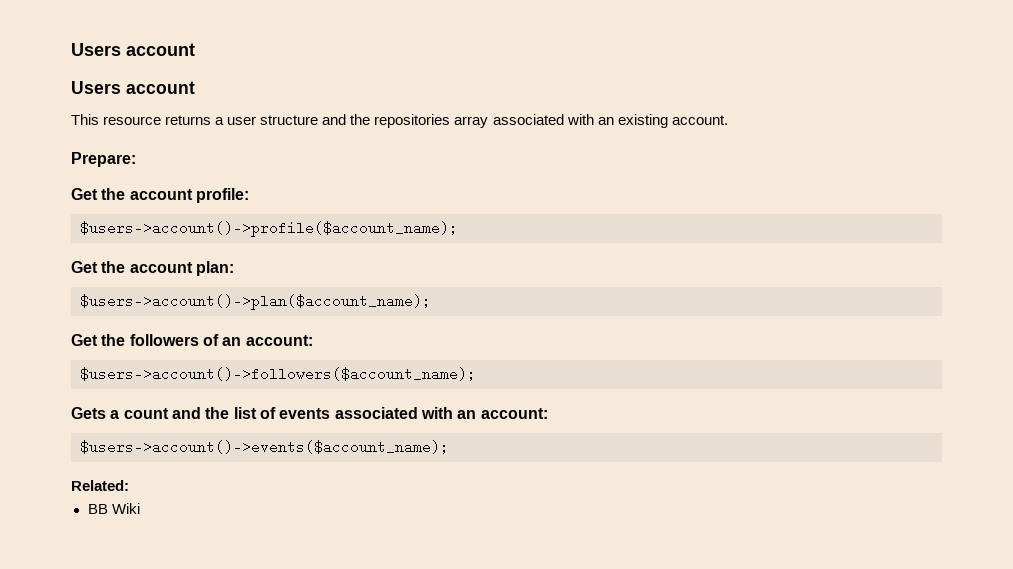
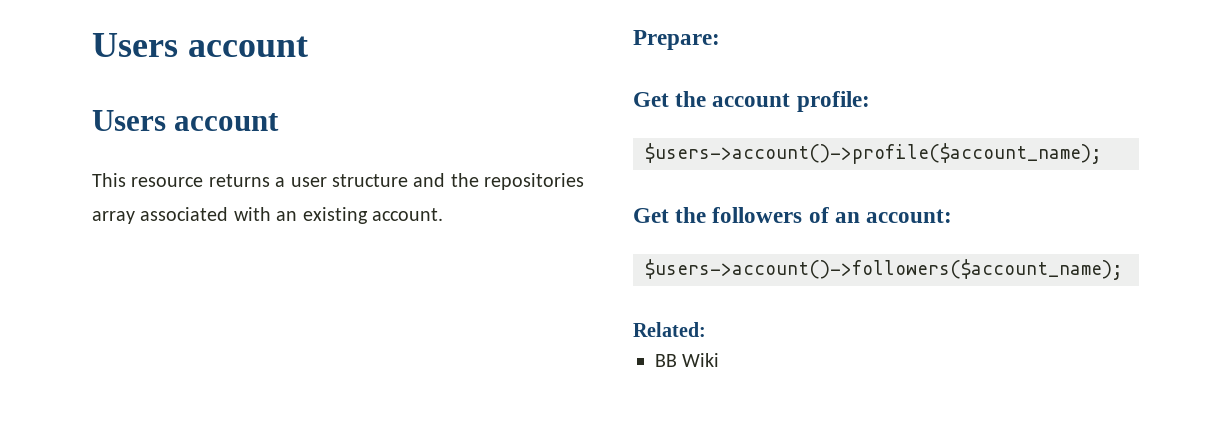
[71,261,234,276] [80,294,431,310] // Get the account plan: // $users->account()->plan($account_name); -> (1102, 153) none
[71,407,548,419] [80,440,449,454] // Gets a count and the list of events associated with an account: // $users->account()->events($account_name); -> (1123, 269) none

